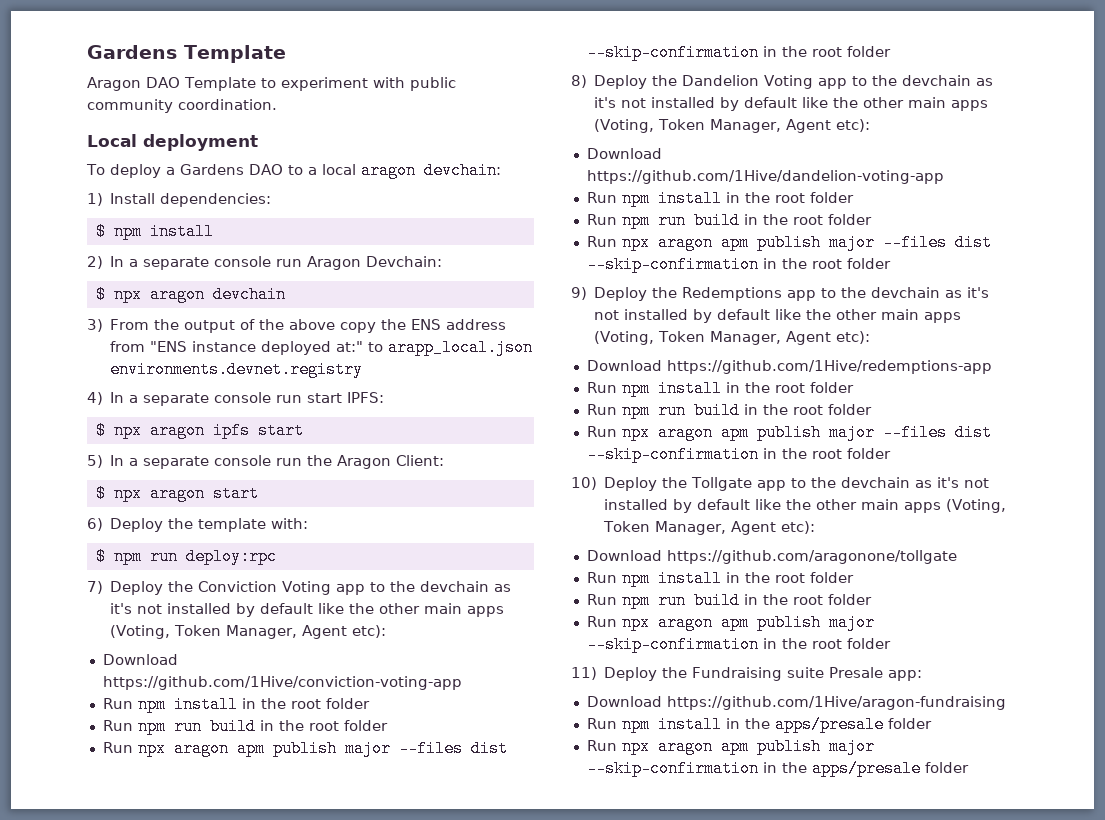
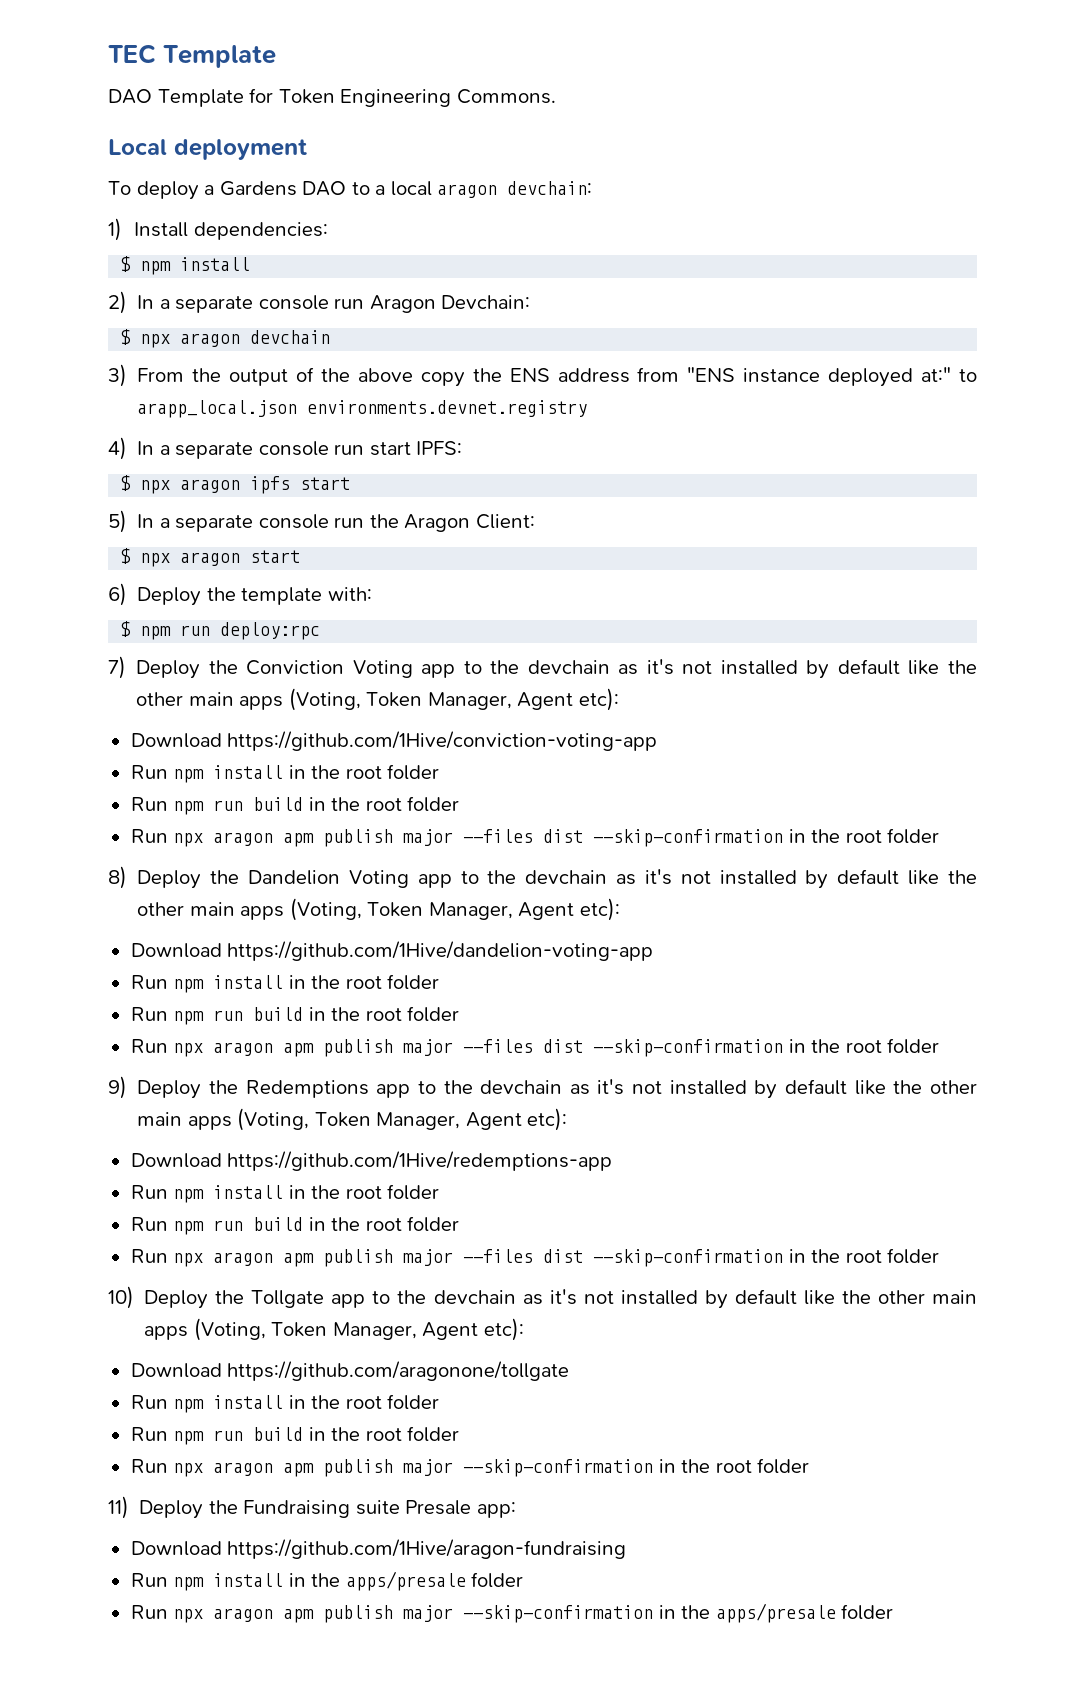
[87,45,177,59] Gardens -> [108,44,156,64] TEC
[87,77,141,91] Aragon -> (277, 56) none
[260,77,456,91] [87,99,277,113] to experiment with public community coordination. -> [249,88,556,107] for Token Engineering Commons.

